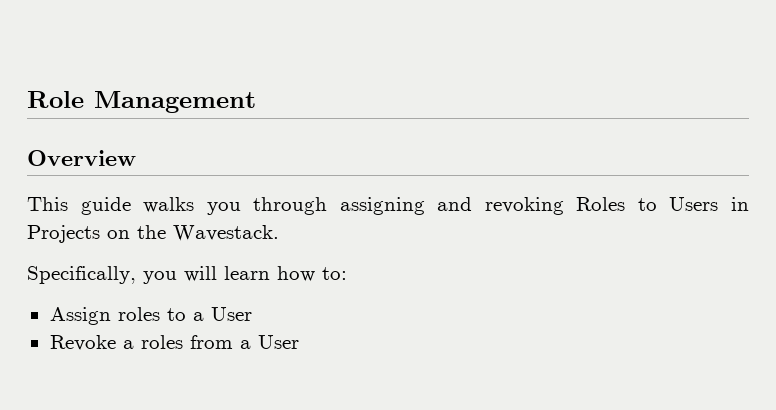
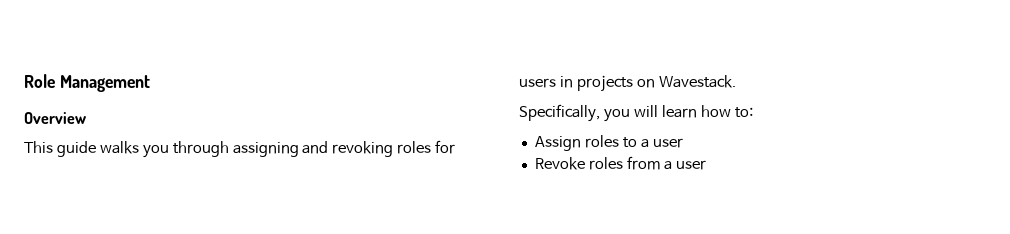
[576,197,749,211] [27,225,166,243] Roles to Users in Projects on the -> [397,140,456,154] [519,75,655,92] roles for users in projects on
[210,307,252,321] User -> [652,138,683,148] user
[122,340,134,349] a -> (585, 163) none
[257,335,299,349] User -> [675,160,706,170] user

